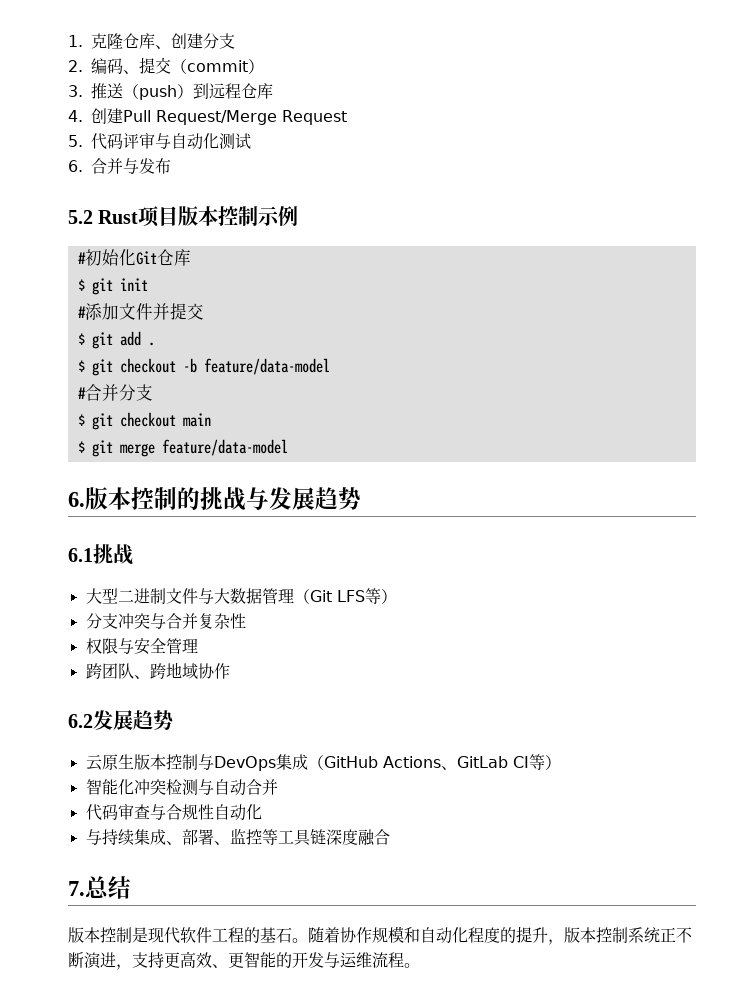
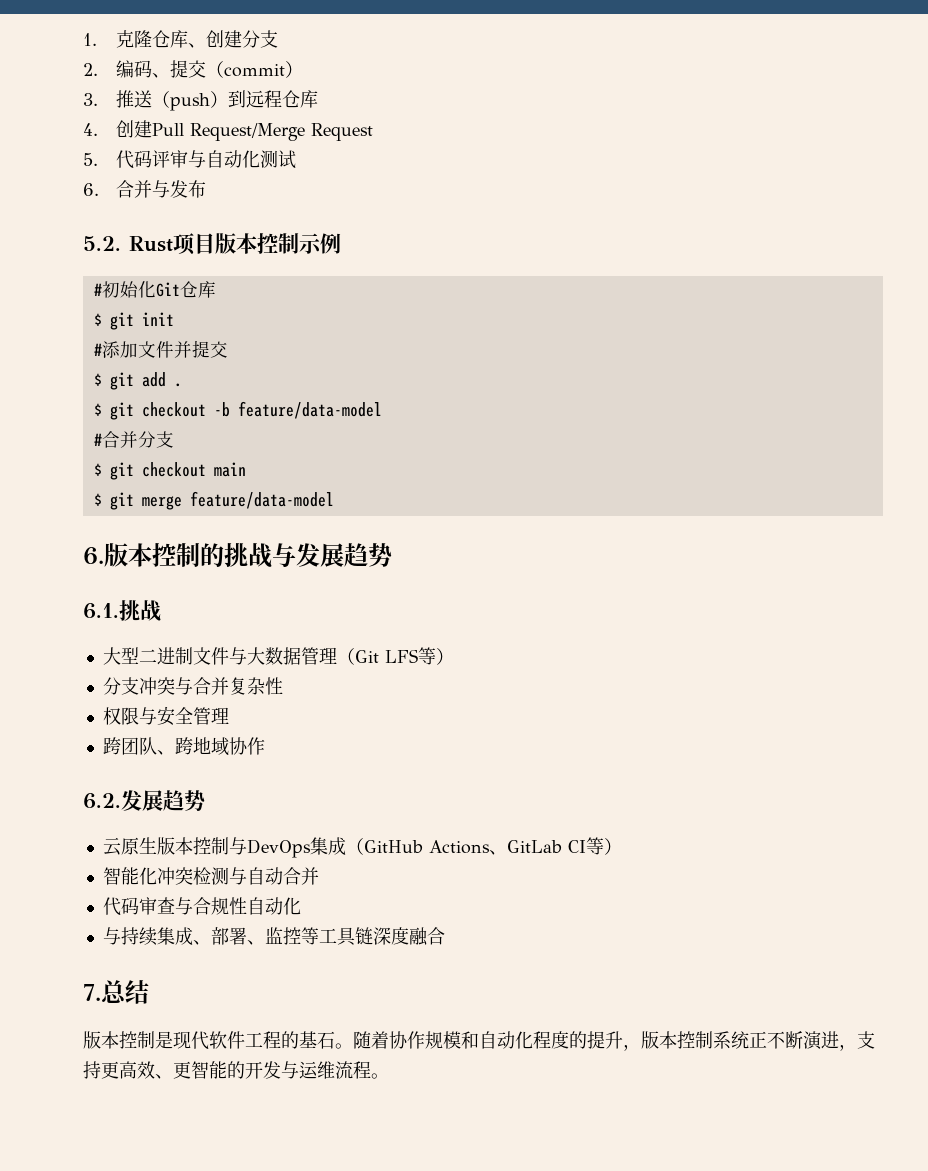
[68,210,93,224] 5.2 -> [83,236,121,251] 5.2.
[68,548,93,562] 6.1 -> [83,603,119,619] 6.1.
[68,714,93,728] 6.2 -> [83,793,121,809] 6.2.

